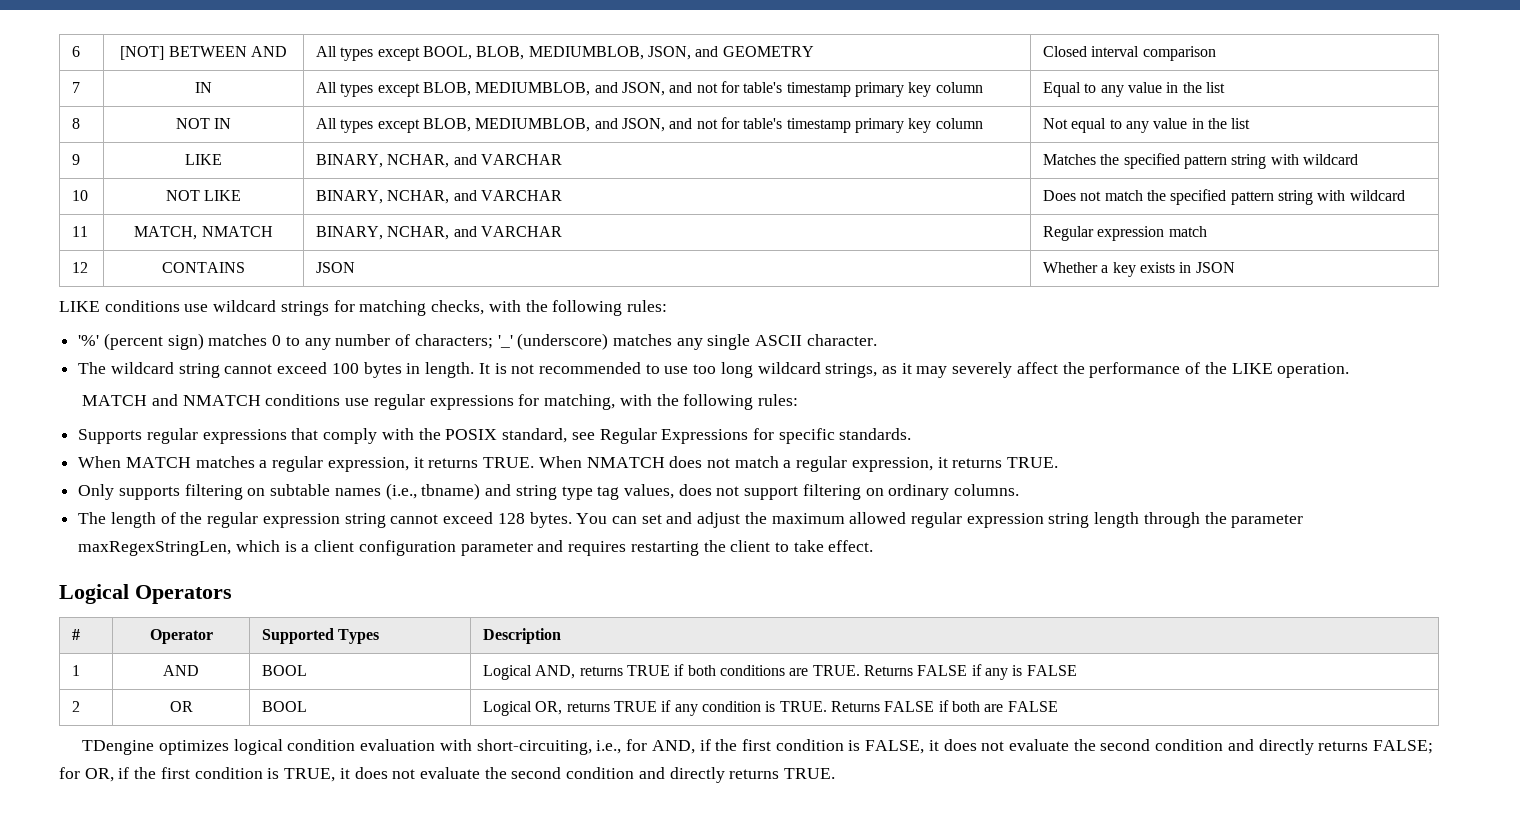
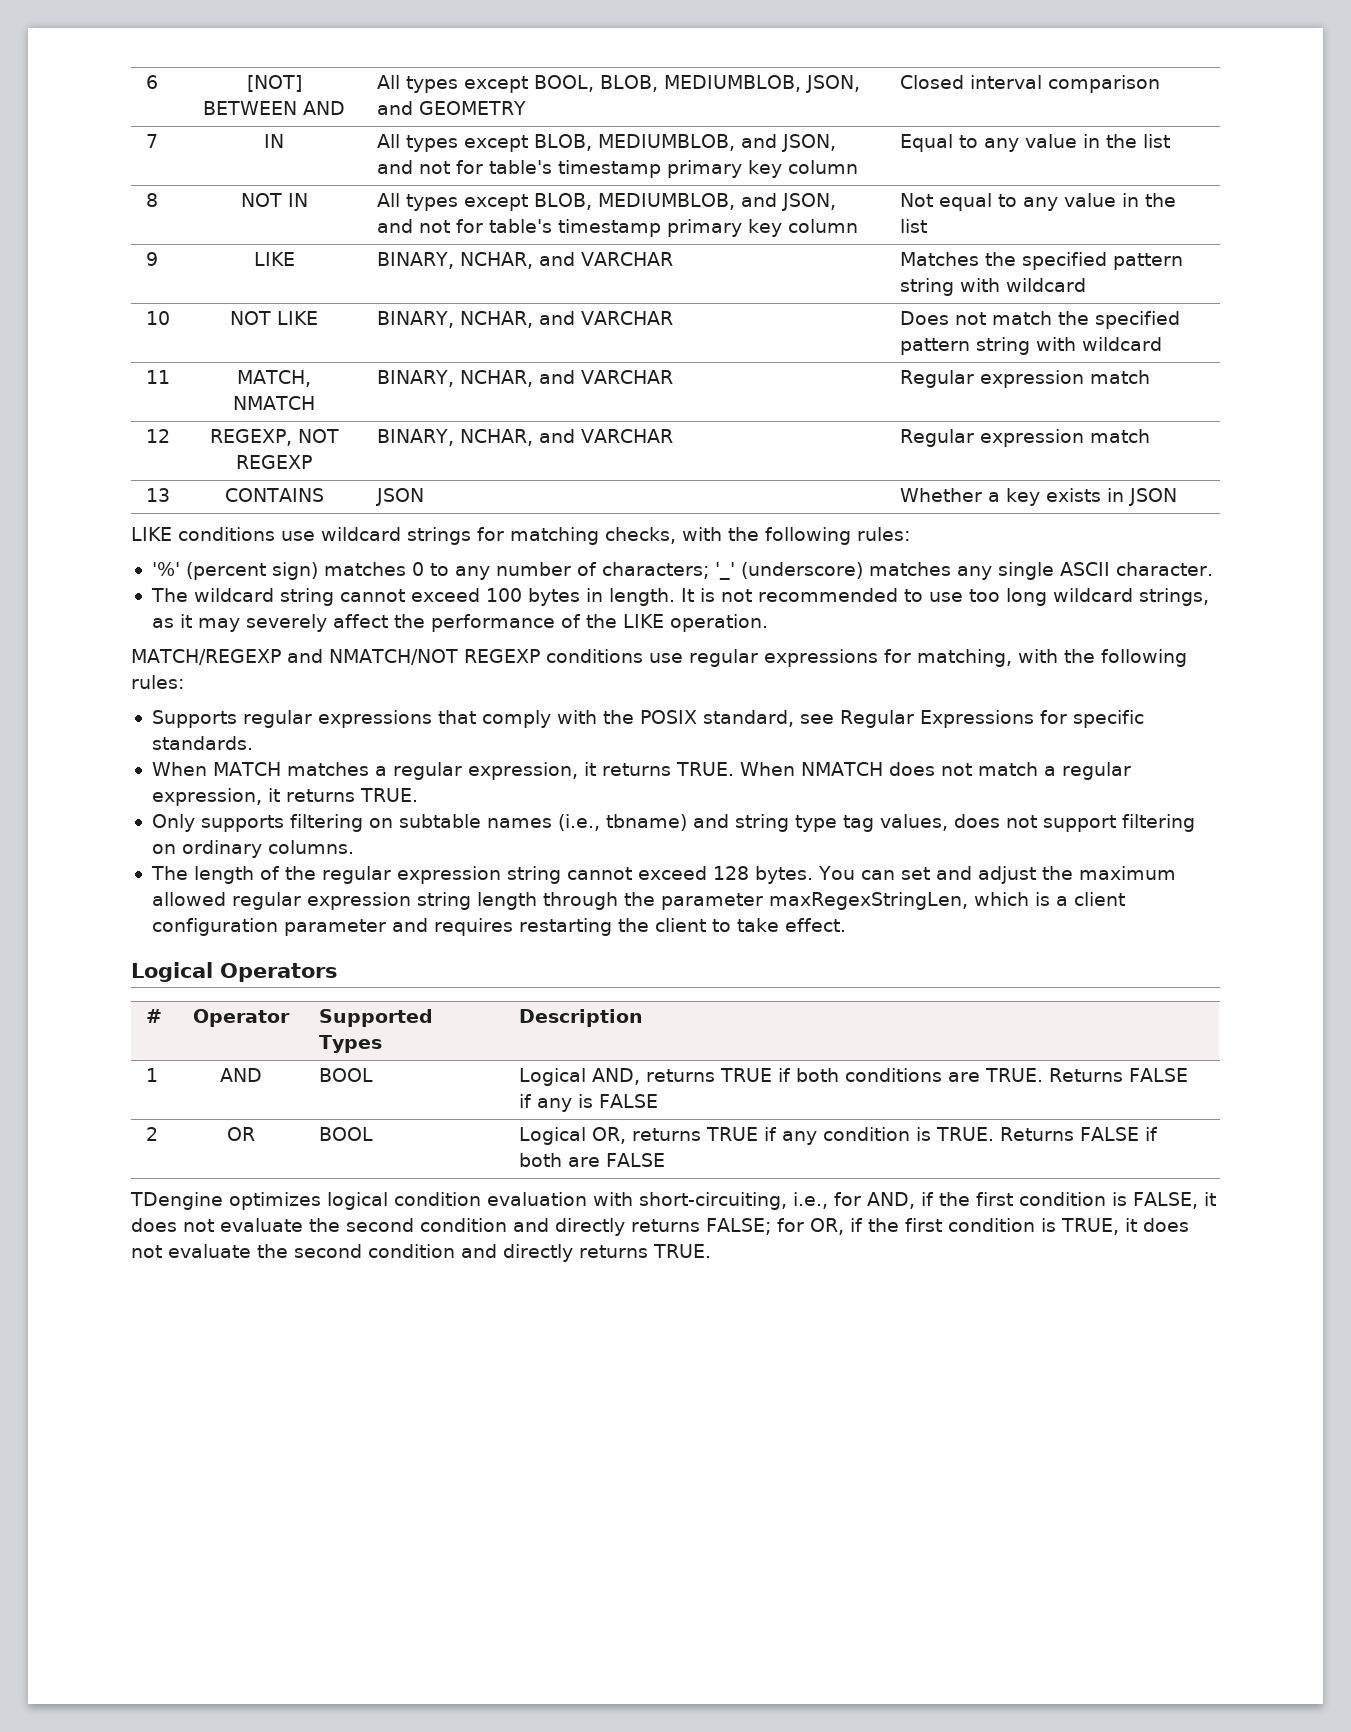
(89, 267) none -> [209,429,339,446] [236,455,312,469] [376,429,673,446] [899,429,1150,447] [145,488,170,502] | REGEXP, NOT REGEXP | BINARY, NCHAR, and VARCHAR | Regular expression match // 13
[82,394,261,406] MATCH and NMATCH -> [131,649,540,665] MATCH/REGEXP and NMATCH/NOT REGEXP

